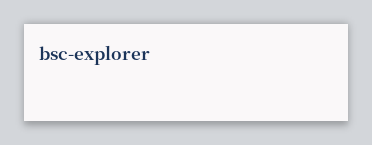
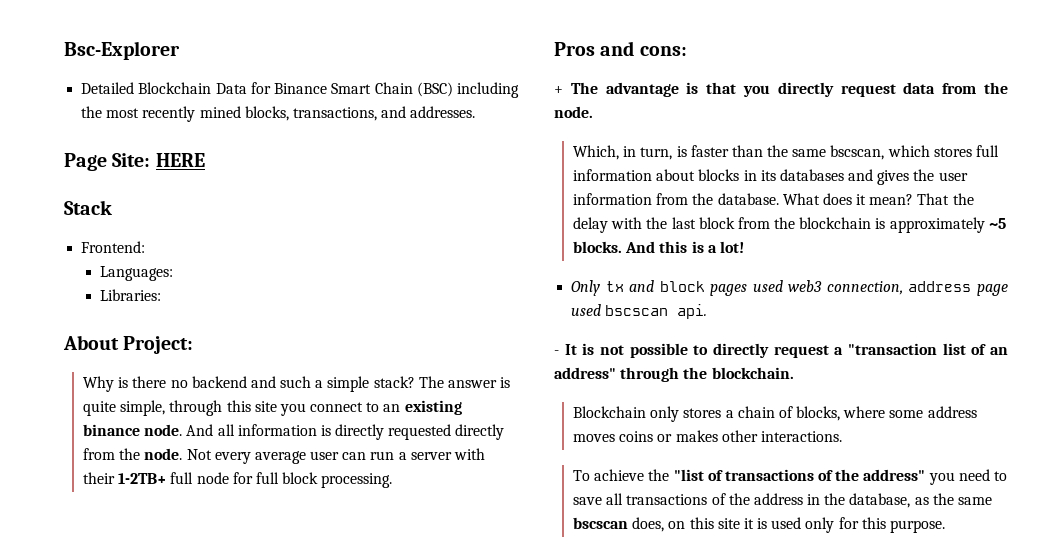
[39,45,150,65] bsc-explorer -> [64,41,180,60] [81,82,519,98] [81,106,476,122] [64,153,205,171] [64,200,112,215] [81,241,146,253] [100,266,174,281] [100,289,162,301] [63,335,194,354] [82,376,511,392] [82,400,462,416] [82,424,505,440] [82,448,486,464] [82,472,393,488] [554,41,687,56] [554,82,1009,97] [554,106,593,118] [572,145,1000,160] [572,169,968,185] [572,193,974,205] [572,217,1006,233] [572,241,744,253] [571,280,1008,296] [571,304,708,319] [554,343,1008,358] [554,367,794,382] [572,406,977,422] [572,430,842,442] [572,469,1008,485] [572,493,993,508] [572,517,946,533] Bsc-Explorer // Detailed Blockchain Data for Binance Smart Chain (BSC) including the most recently mined blocks, transactions, and addresses. // Page Site: HERE // Stack // Frontend: // Languages: // Libraries: // About Project: // Why is there no backend and such a simple stack? The answer is quite simple, through this site you connect to an existing binance node. And all information is directly requested directly from the node. Not every average user can run a server with their 1-2TB+ full node for full block processing. // Pros and cons: // + The advantage is that you directly request data from the node. // Which, in turn, is faster than the same bscscan, which stores full information about blocks in its databases and gives the user information from the database. What does it mean? That the delay with the last block from the blockchain is approximately ~5 blocks. And this is a lot! // Only tx and block pages used web3 connection, address page used bscscan api. // - It is not possible to directly request a "transaction list of an address" through the blockchain. // Blockchain only stores a chain of blocks, where some address moves coins or makes other interactions. // To achieve the "list of transactions of the address" you need to save all transactions of the address in the database, as the same bscscan does, on this site it is used only for this purpose.

